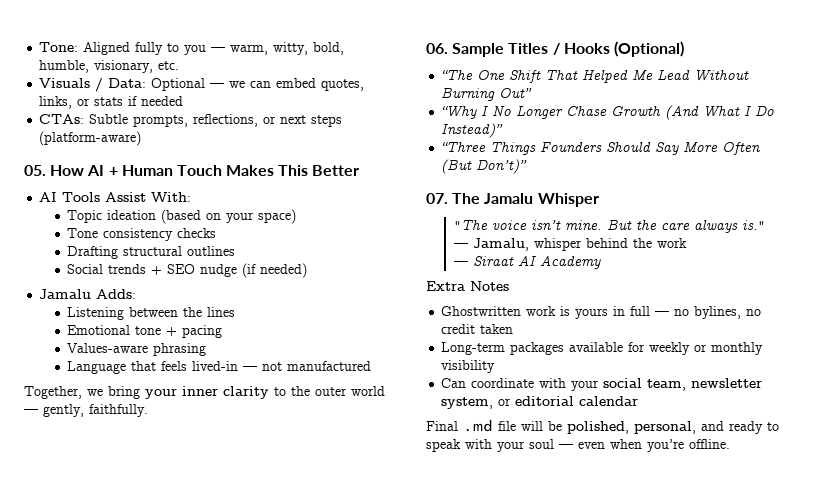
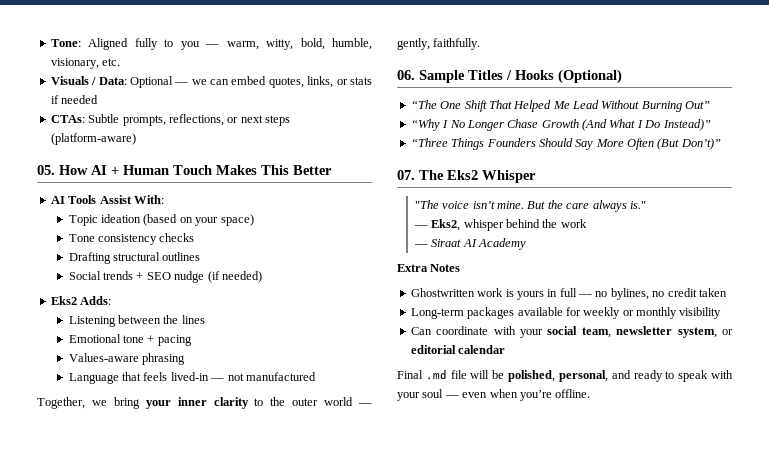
[39,289,92,299] Jamalu -> [50,296,77,305] Eks2
[484,193,534,204] Jamalu -> [447,170,478,180] Eks2
[472,238,529,251] Jamalu, -> [431,219,461,231] Eks2,

